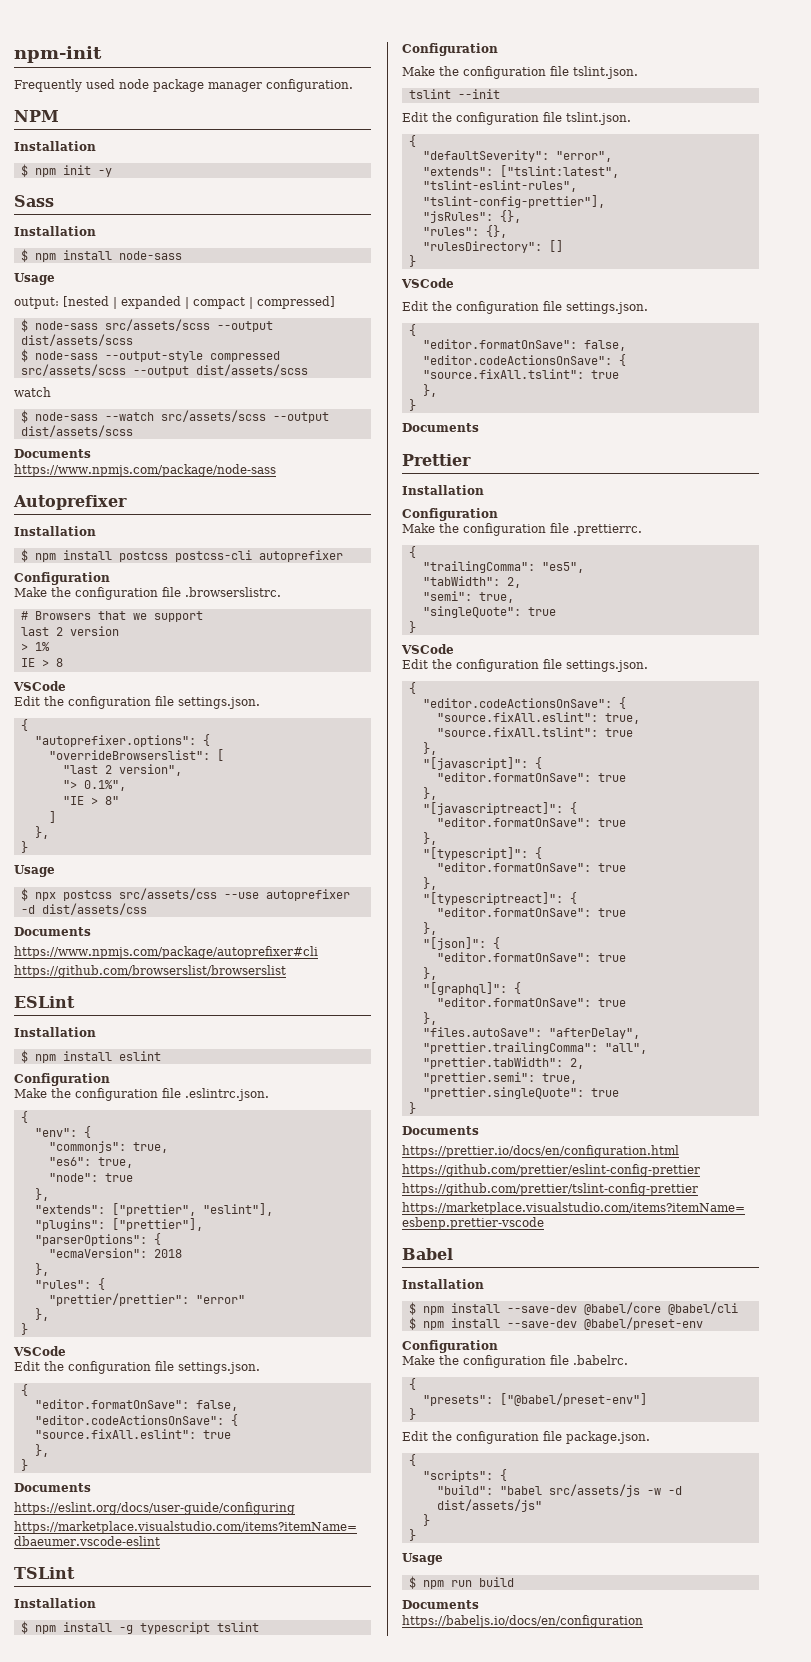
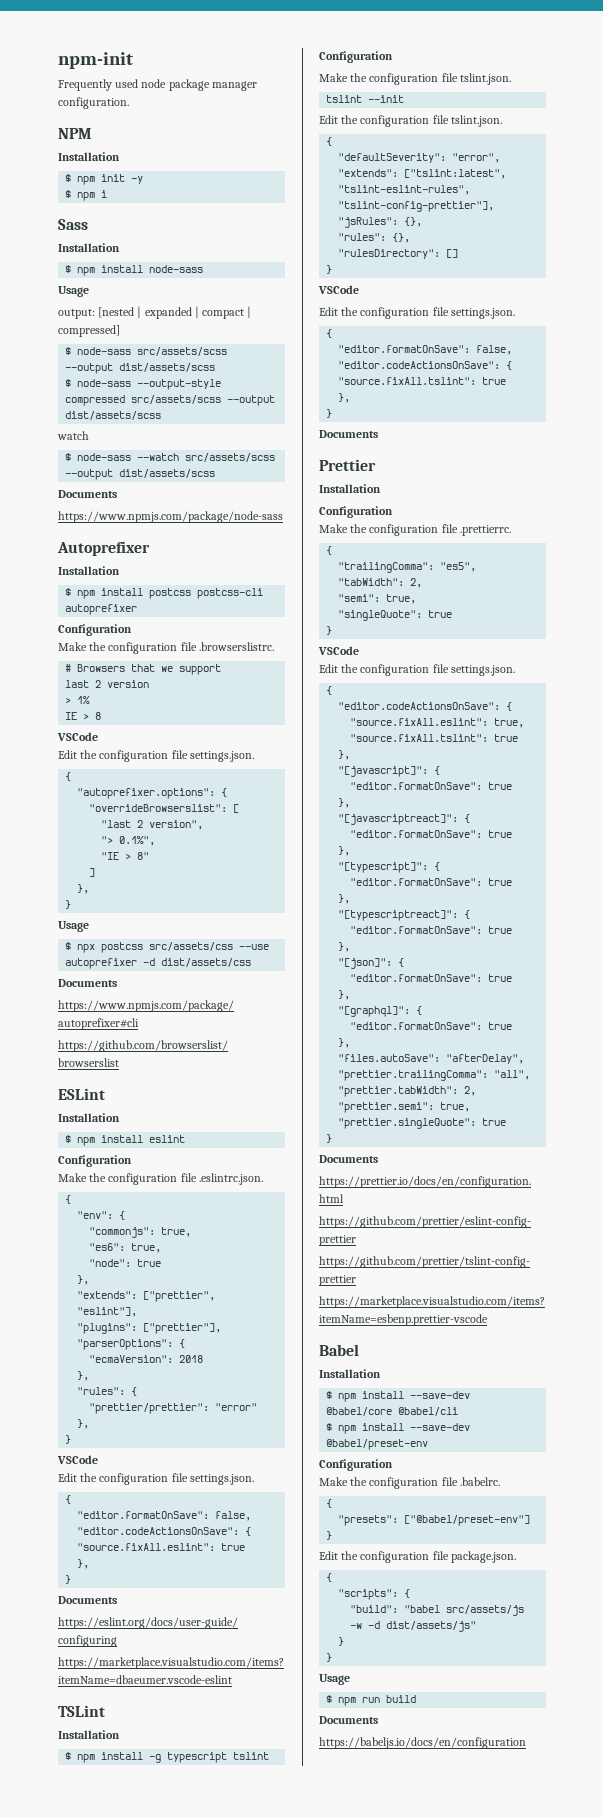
(112, 172) none -> [65,190,108,201] // $ npm i

